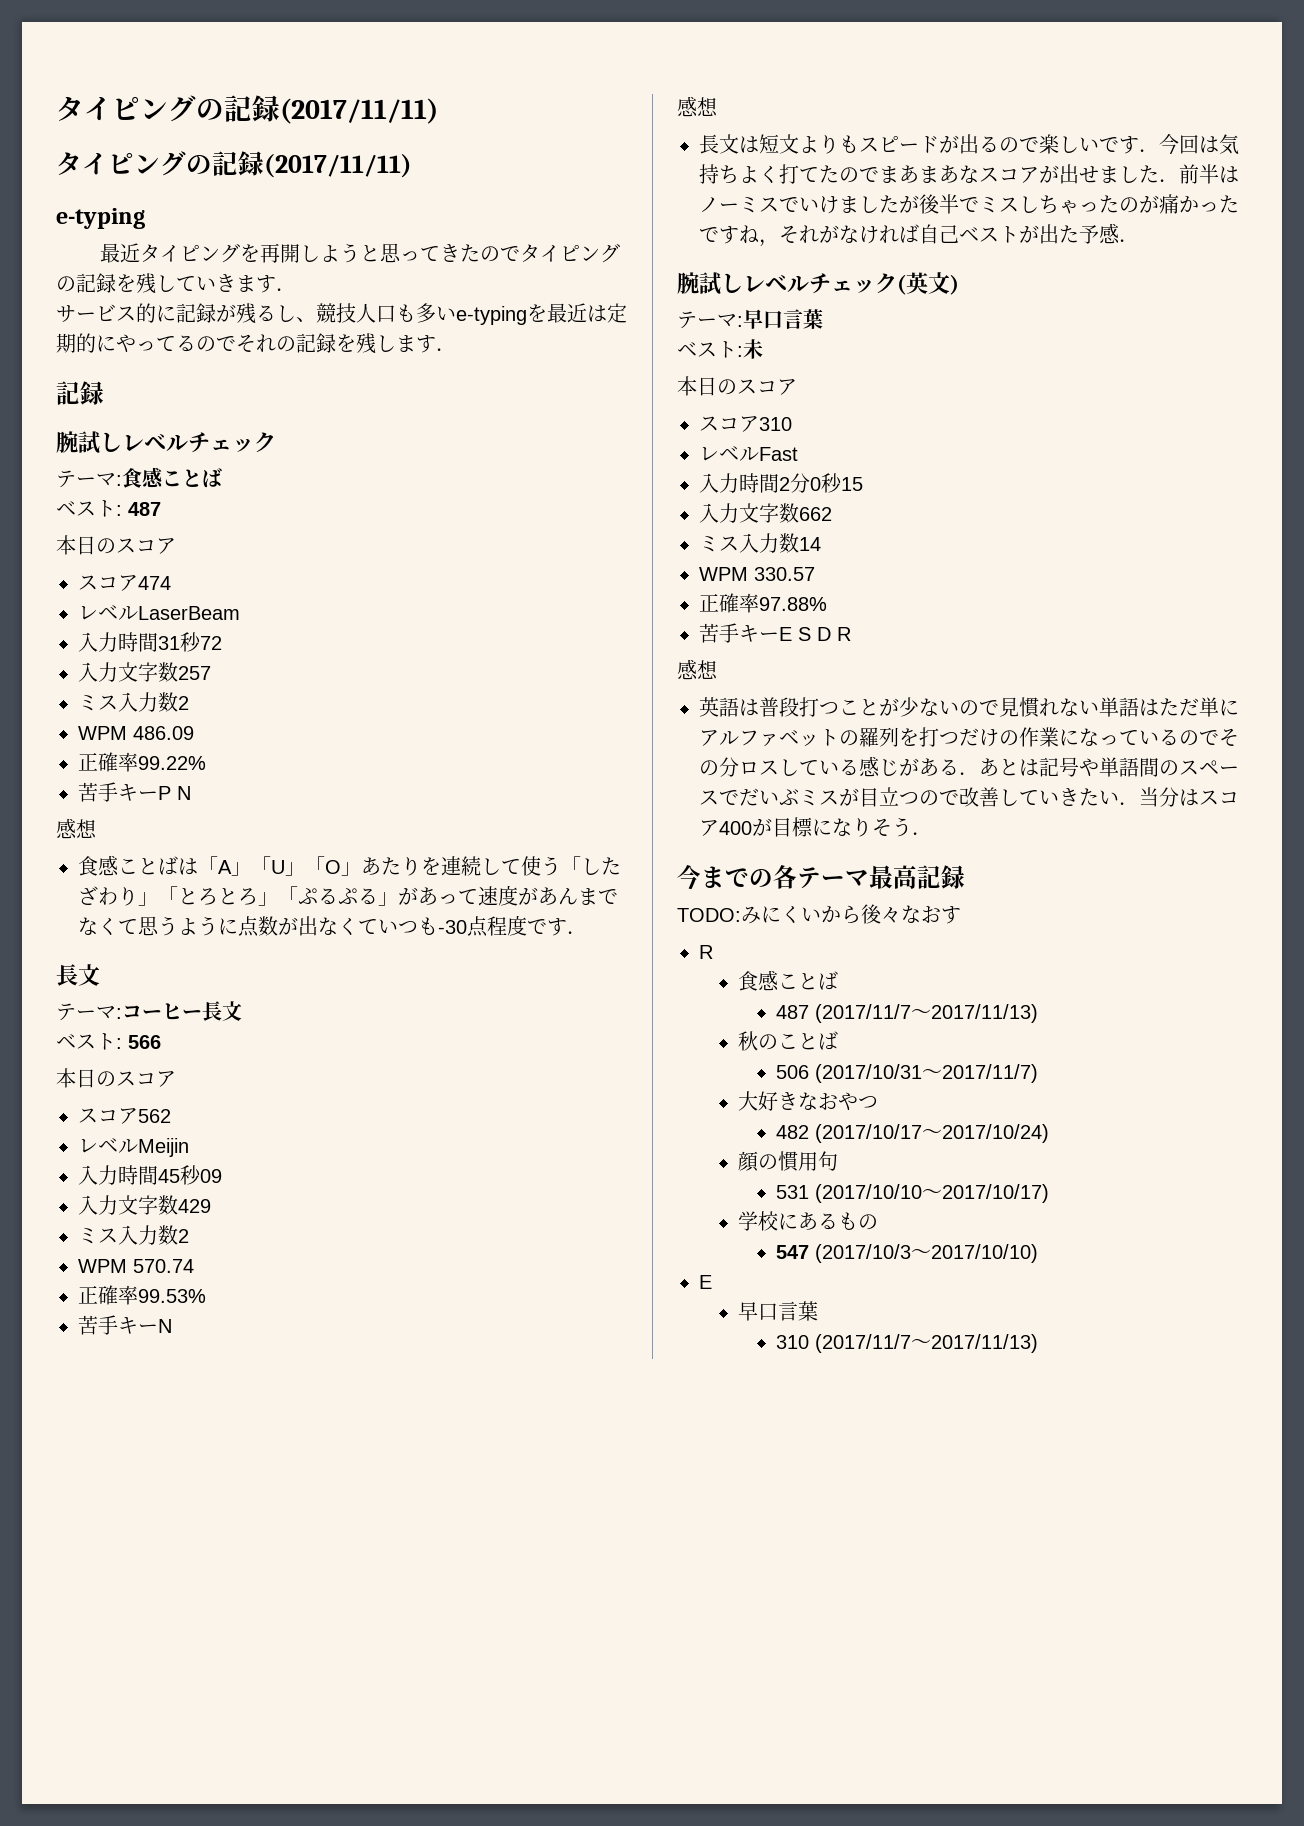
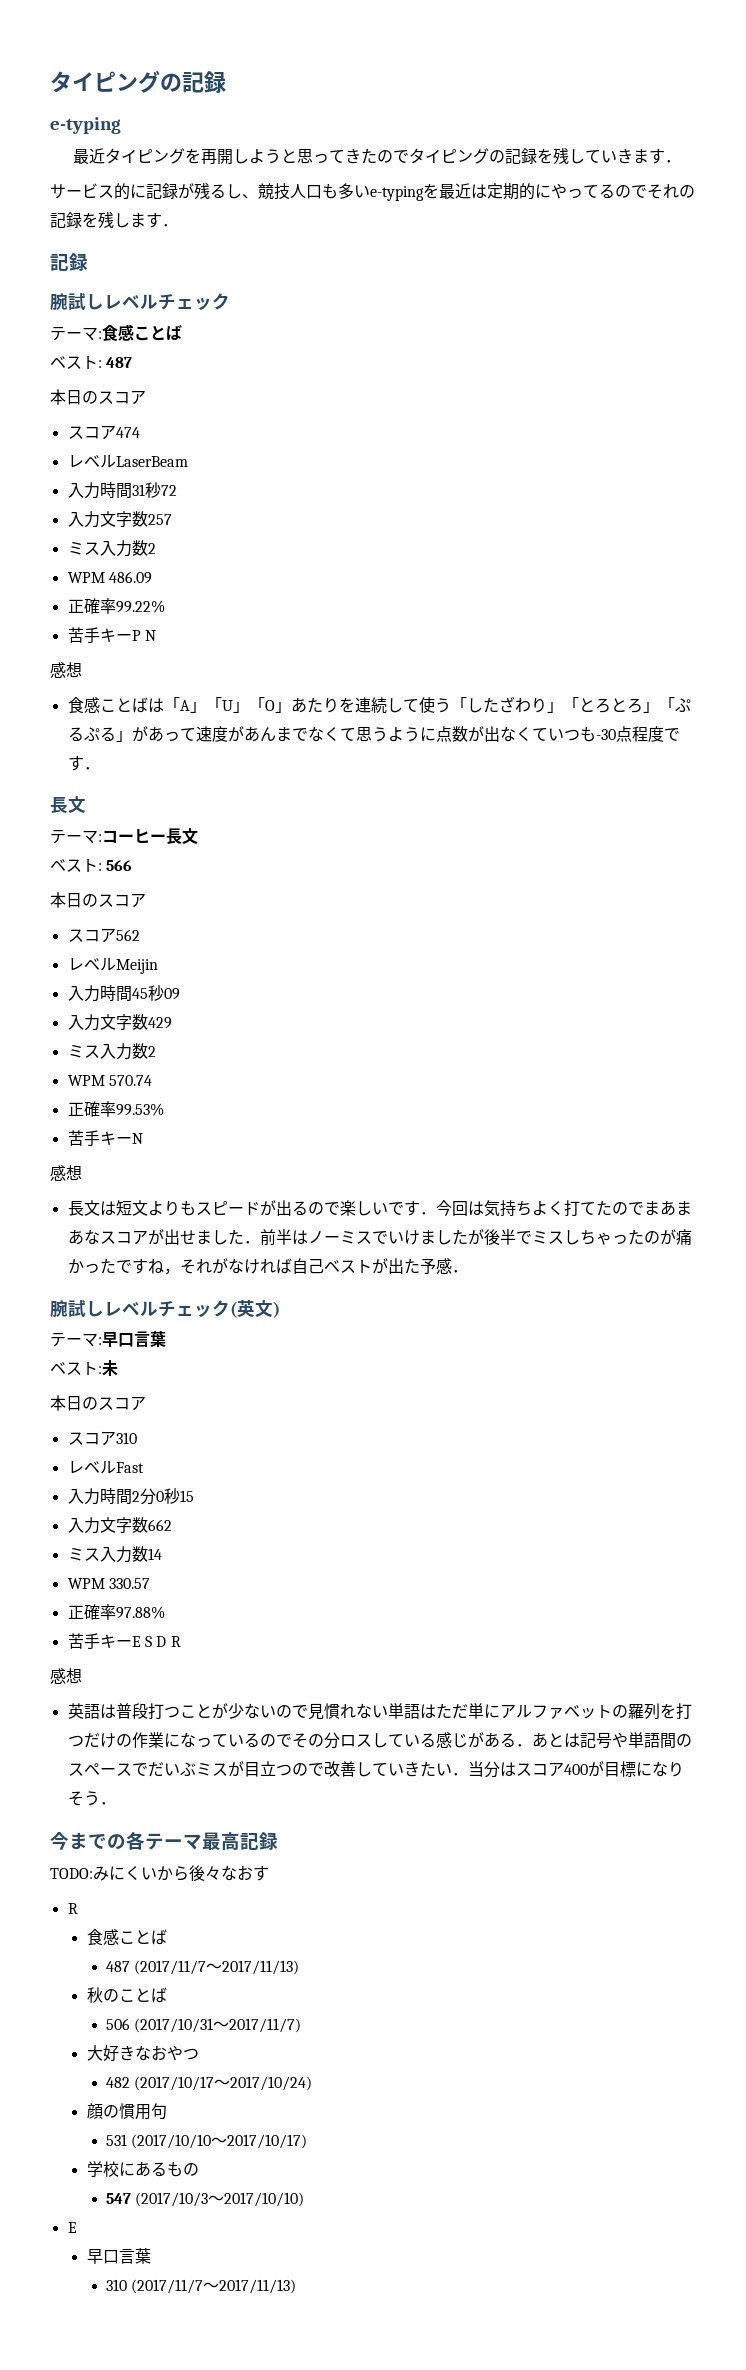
[56,95,438,124] [56,151,412,178] タイピングの記録(2017/11/11) // タイピングの記録(2017/11/11) -> [50,70,226,93] タイピングの記録

